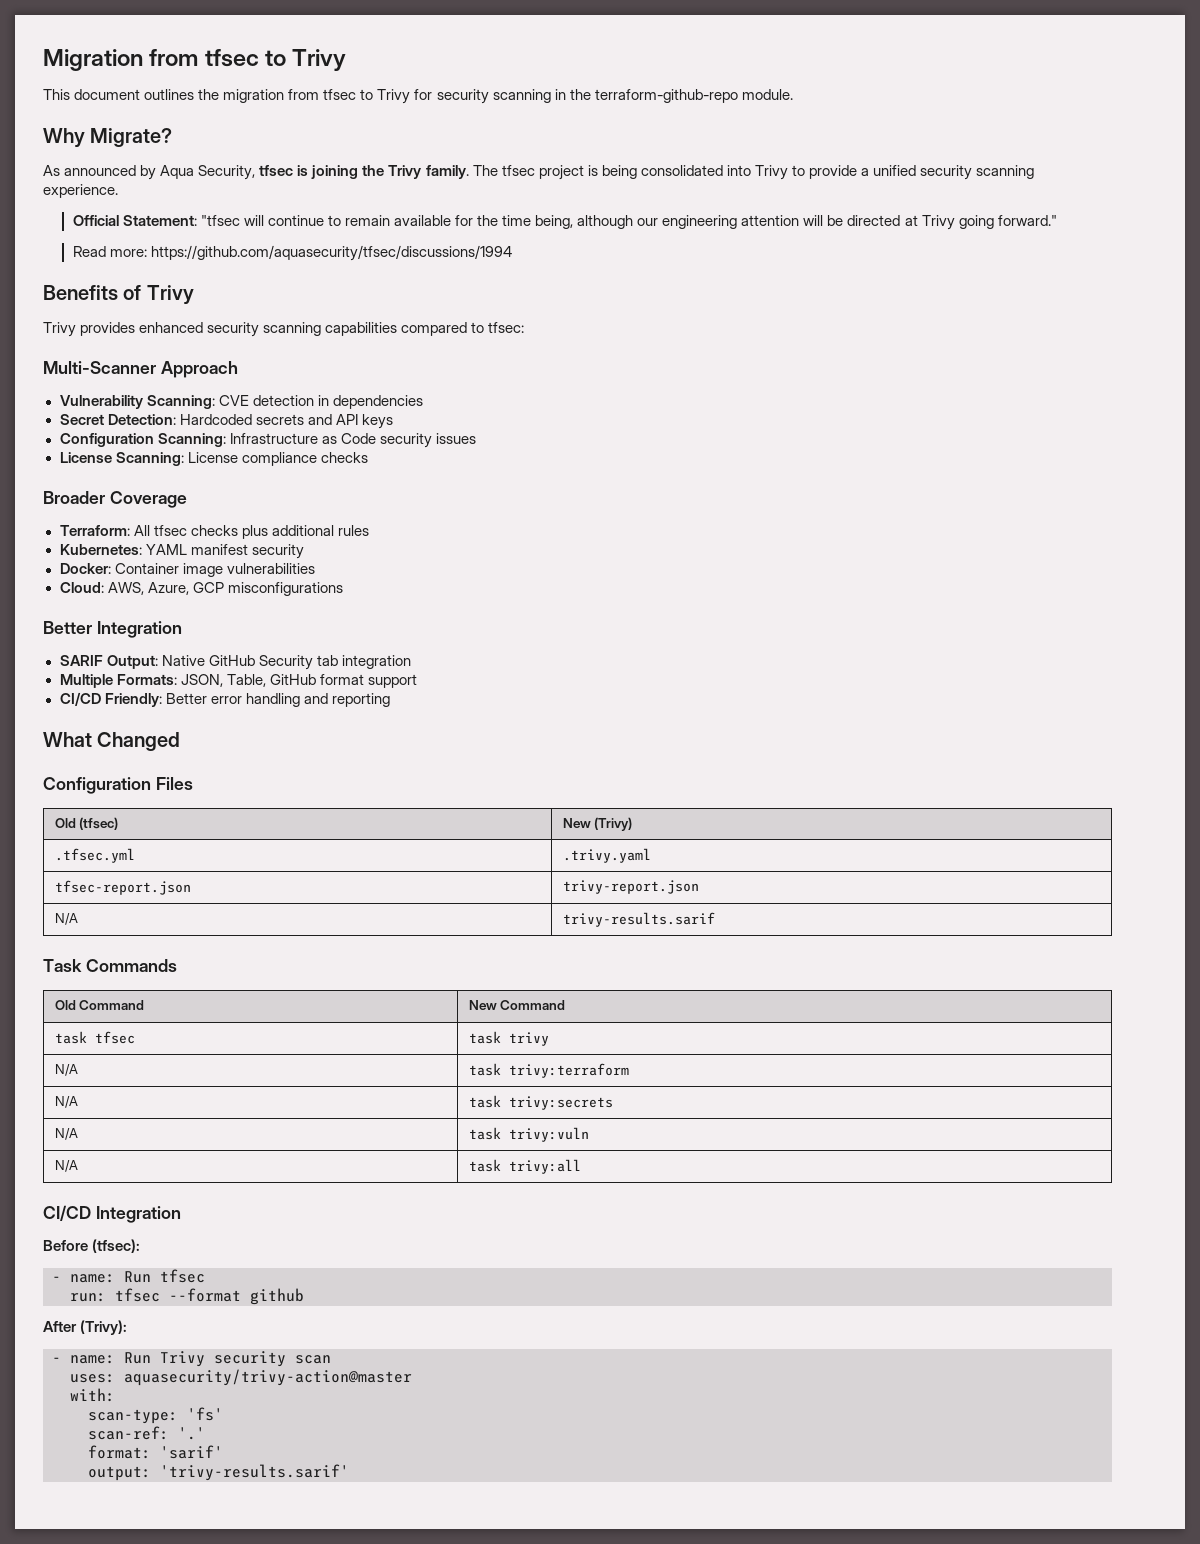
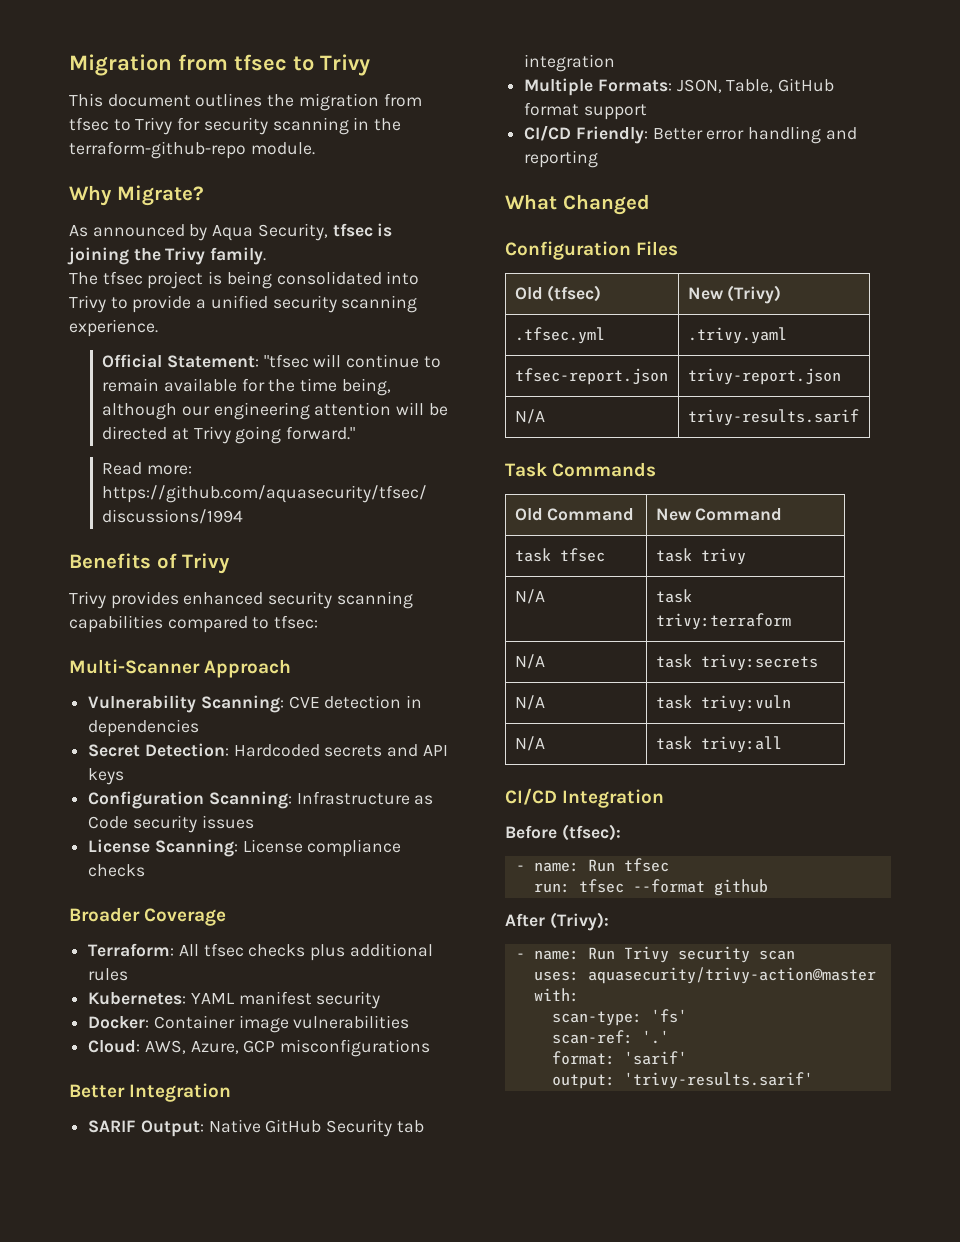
(469, 172) none -> (267, 256) //

